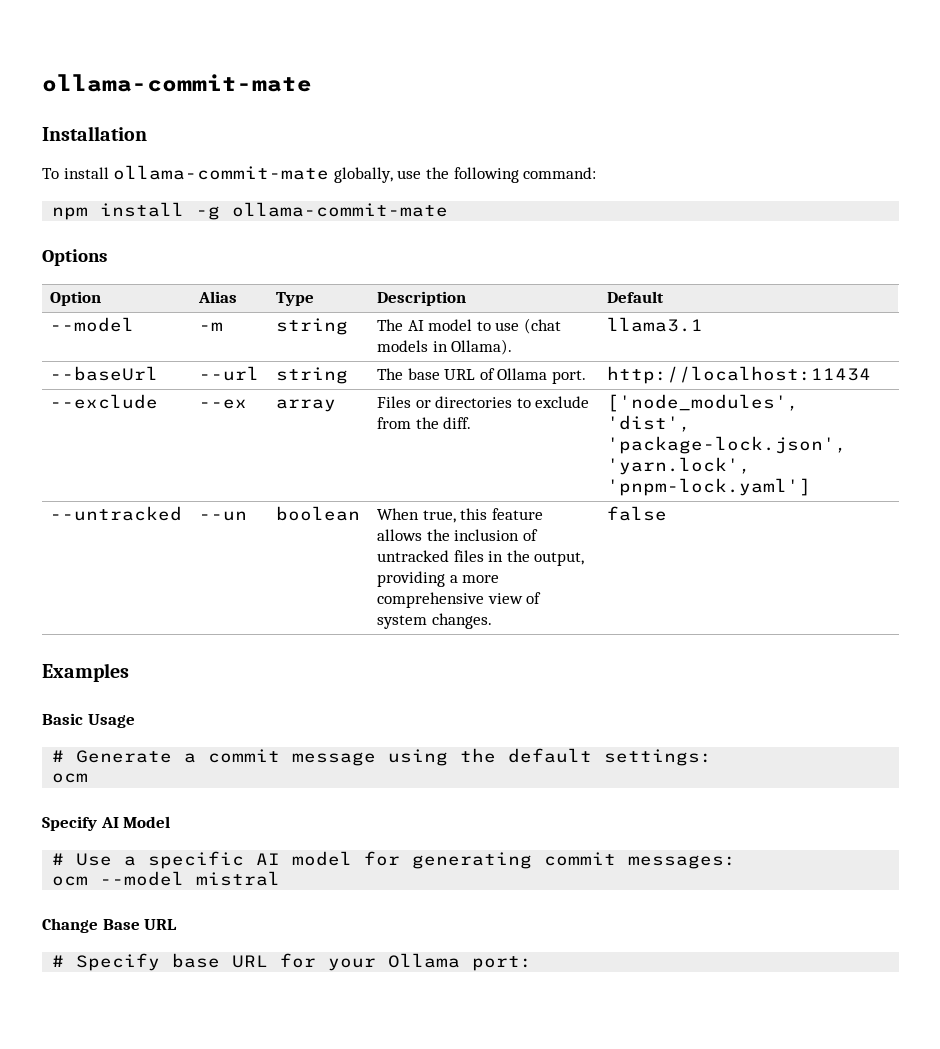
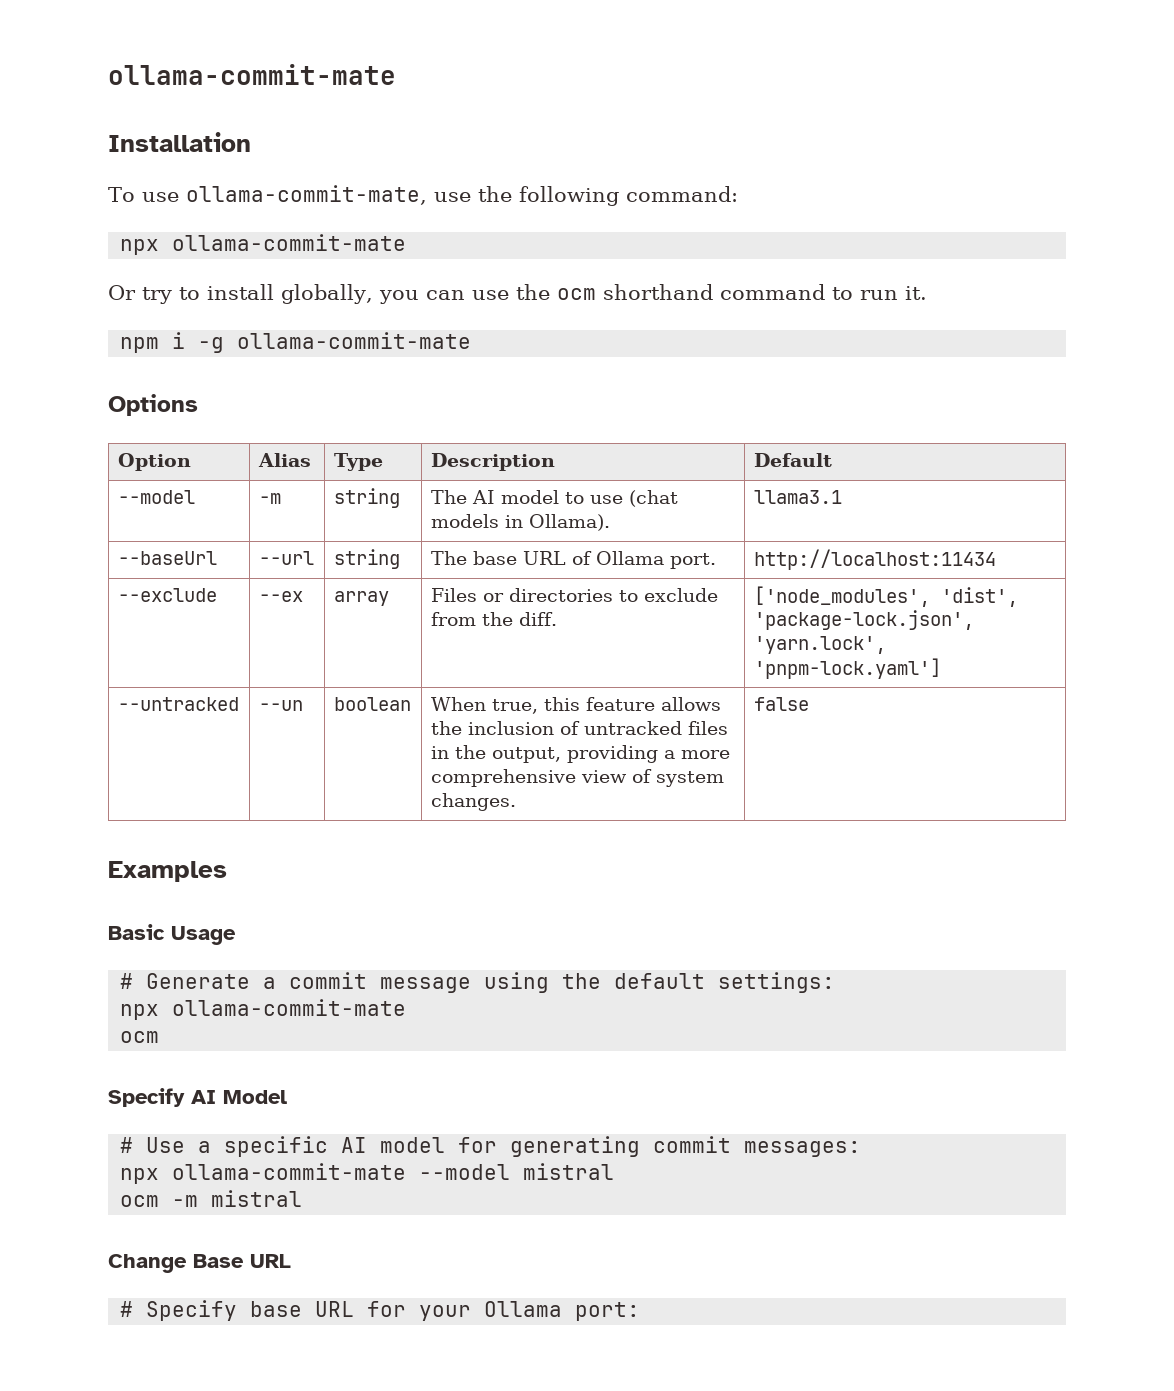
[63,165,393,183] install ollama-commit-mate globally, -> [141,185,427,205] use ollama-commit-mate,
(597, 173) none -> [120,234,407,255] [108,284,927,304] // npx ollama-commit-mate // Or try to install globally, you can use the ocm shorthand command to run it.
[100,202,185,217] install -> [172,332,186,349] i
(713, 757) none -> [120,999,407,1020] // npx ollama-commit-mate
[52,871,185,886] // ocm --model -> [120,1163,615,1184] [120,1195,199,1207] // npx ollama-commit-mate --model mistral // ocm -m

